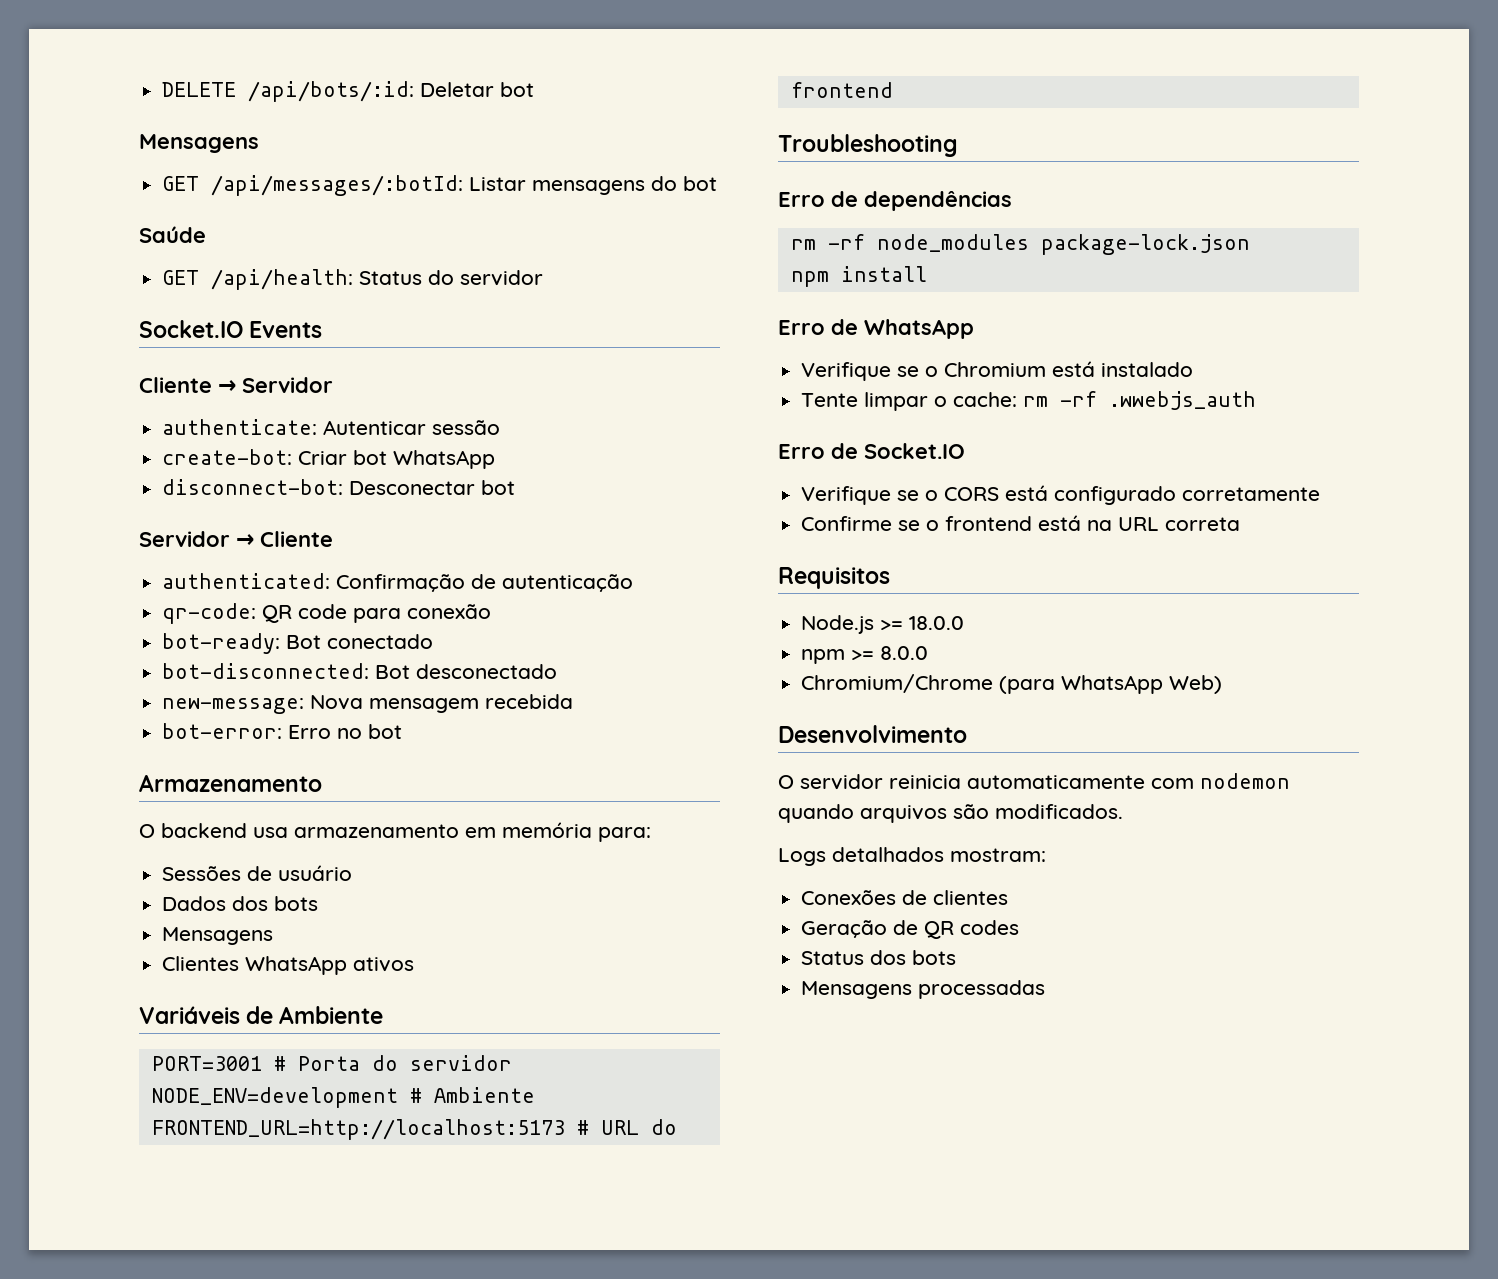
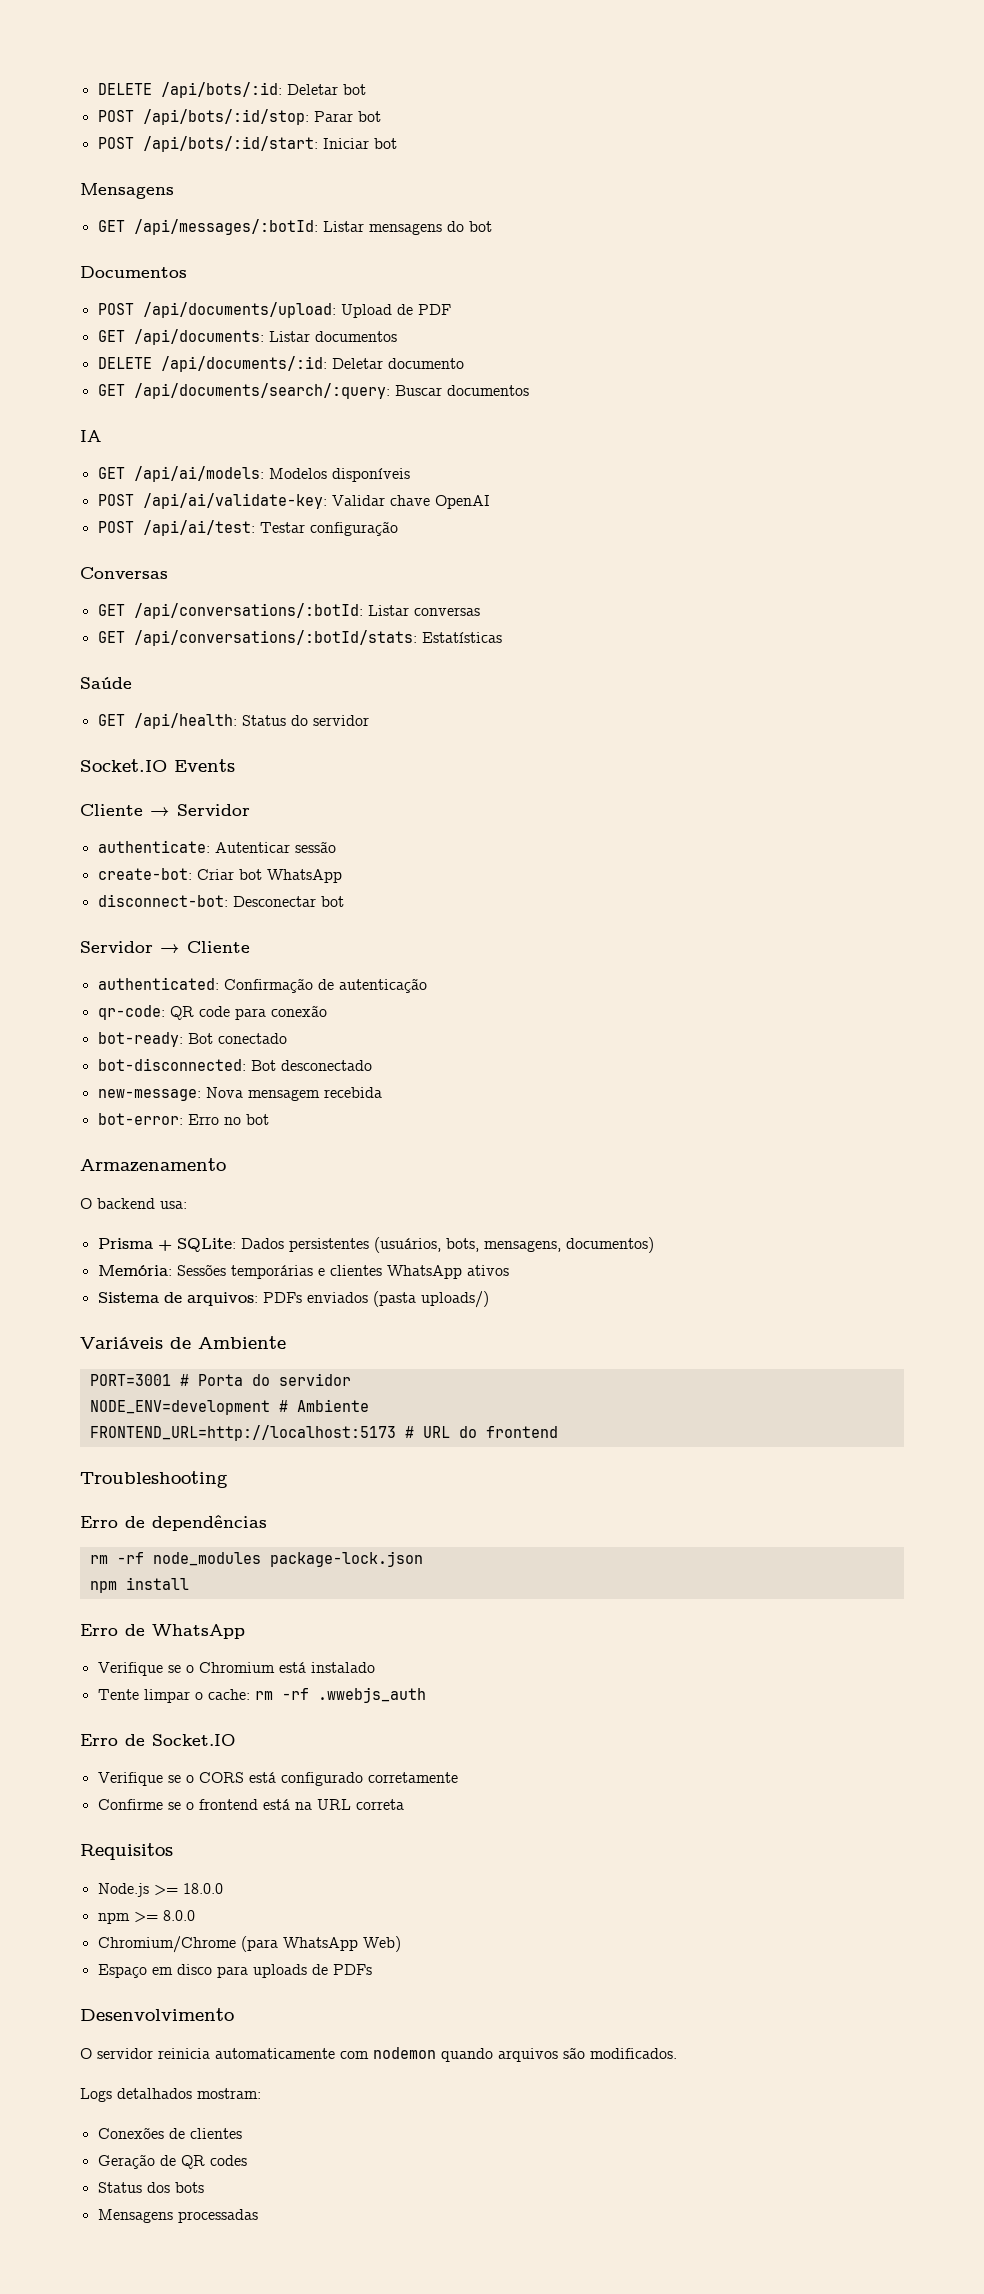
(535, 89) none -> [97,109,381,125] [97,136,397,152] // POST /api/bots/:id/stop: Parar bot // POST /api/bots/:id/start: Iniciar bot
(718, 183) none -> [80,266,187,278] [97,302,451,318] [97,329,397,345] [97,356,464,372] [97,383,529,399] [80,430,101,442] [97,466,410,482] [97,493,490,509] [97,520,398,536] [80,567,168,579] [97,603,480,619] [97,630,502,646] // Documentos // POST /api/documents/upload: Upload de PDF // GET /api/documents: Listar documentos // DELETE /api/documents/:id: Deletar documento // GET /api/documents/search/:query: Buscar documentos // IA // GET /api/ai/models: Modelos disponíveis // POST /api/ai/validate-key: Validar chave OpenAI // POST /api/ai/test: Testar configuração // Conversas // GET /api/conversations/:botId: Listar conversas // GET /api/conversations/:botId/stats: Estatísticas
[253,822,651,842] [162,865,353,881] [162,896,319,911] [162,927,274,945] [162,956,415,975] usa armazenamento em memória para: // Sessões de usuário // Dados dos bots // Mensagens // Clientes WhatsApp ativos -> [160,1201,187,1209] [97,1237,654,1253] [97,1264,509,1279] [97,1291,489,1308] usa: // Prisma + SQLite: Dados persistentes (usuários, bots, mensagens, documentos) // Memória: Sessões temporárias e clientes WhatsApp ativos // Sistema de arquivos: PDFs enviados (pasta uploads/)
(1223, 684) none -> [97,1964,372,1978] // Espaço em disco para uploads de PDFs

